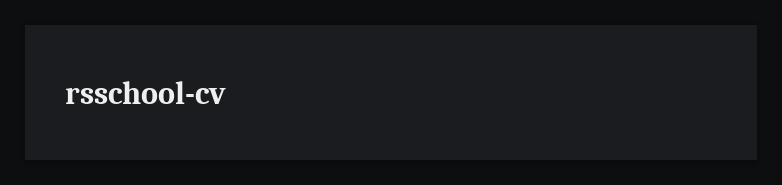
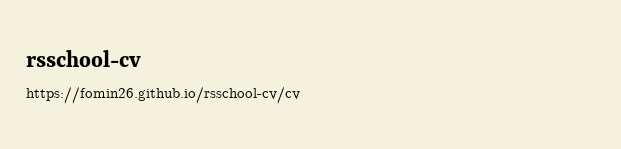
(226, 92) none -> [26,86,300,104] // https://fomin26.github.io/rsschool-cv/cv

